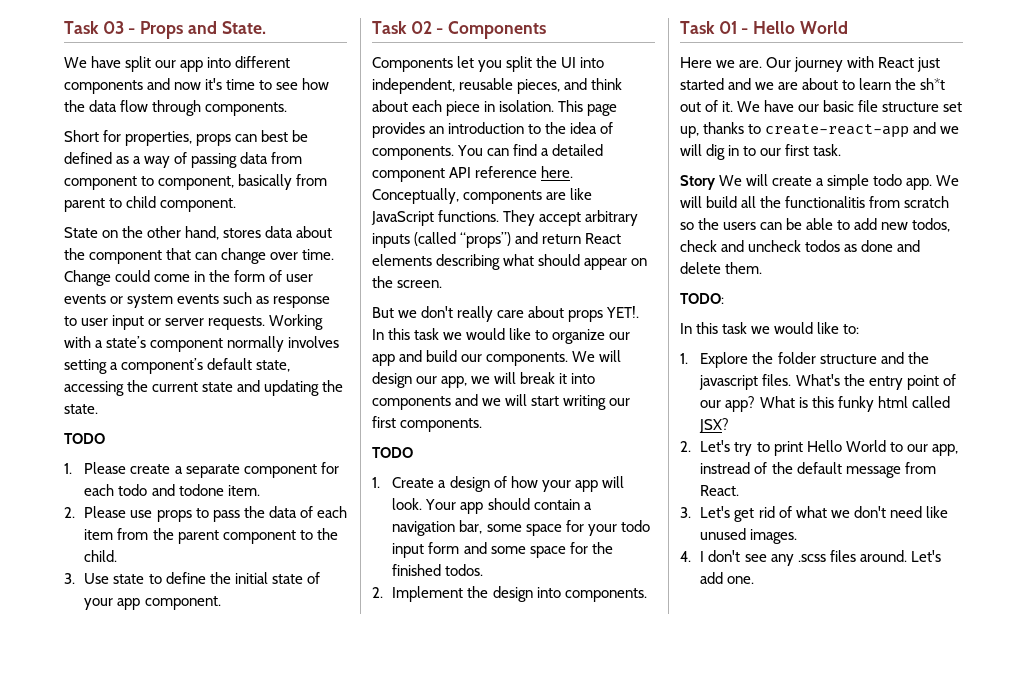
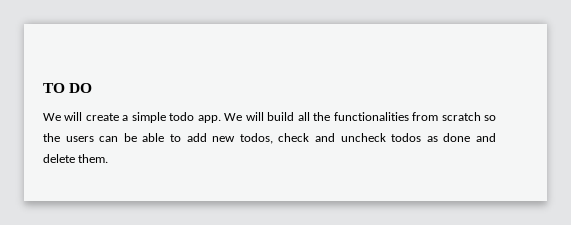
[64,21,266,39] [64,56,291,72] [64,78,330,94] [64,100,288,116] [64,130,309,146] [64,152,303,168] [64,174,328,190] [64,196,237,212] [64,226,333,240] [64,248,335,264] [64,270,314,286] [64,292,331,308] [64,314,324,330] [64,336,340,352] [64,358,291,374] [64,380,344,396] [64,404,98,414] [64,433,105,444] [64,462,339,478] [84,484,260,496] [64,506,347,522] [84,528,338,544] [84,550,118,562] [64,572,320,584] [84,596,221,610] [372,21,547,39] [372,56,605,72] [372,78,623,94] [372,100,618,116] [372,122,614,138] [372,144,604,160] [372,166,574,182] [372,188,593,204] [371,210,639,226] [372,232,622,248] [372,254,648,270] [372,276,443,288] [372,306,640,322] [372,328,631,344] [372,350,622,366] [372,372,596,388] [372,394,631,410] [372,416,483,432] [372,447,413,458] [372,476,624,492] [392,498,592,514] [392,520,650,536] [392,542,613,558] [392,564,484,576] [372,586,647,602] [680,21,848,34] [680,56,941,72] [680,78,946,90] [680,100,963,112] [680,122,960,138] [680,144,842,160] [680,175,716,190] Task 03 - Props and State. // We have split our app into different components and now it's time to see how the data flow through components. // Short for properties, props can best be defined as a way of passing data from component to component, basically from parent to child component. // State on the other hand, stores data about the component that can change over time. Change could come in the form of user events or system events such as response to user input or server requests. Working with a state’s component normally involves setting a component’s default state, accessing the current state and updating the state. // TODO // 1. Please create a separate component for each todo and todone item. // 2. Please use props to pass the data of each item from the parent component to the child. // 3. Use state to define the initial state of your app component. // Task 02 - Components // Components let you split the UI into independent, reusable pieces, and think about each piece in isolation. This page provides an introduction to the idea of components. You can find a detailed component API reference here. Conceptually, components are like JavaScript functions. They accept arbitrary inputs (called “props”) and return React elements describing what should appear on the screen. // But we don't really care about props YET!. In this task we would like to organize our app and build our components. We will design our app, we will break it into components and we will start writing our first components. // TODO // 1. Create a design of how your app will look. Your app should contain a navigation bar, some space for your todo input form and some space for the finished todos. // 2. Implement the design into components. // Task 01 - Hello World // Here we are. Our journey with React just started and we are about to learn the sh*t out of it. We have our basic file structure set up, thanks to create-react-app and we will dig in to our first task. // Story -> [43,83,93,93] TO DO //
[785,196,866,208] functionalitis -> [333,112,409,121] functionalities
[680,293,724,304] [680,322,860,334] [680,352,929,368] [699,374,956,390] [700,396,950,412] [699,418,730,433] [680,440,958,456] [700,462,936,478] [700,485,740,496] [680,506,948,522] [700,528,798,544] [680,550,941,566] [700,572,755,584] // TODO: // In this task we would like to: // 1. Explore the folder structure and the javascript files. What's the entry point of our app? What is this funky html called JSX? // 2. Let's try to print Hello World to our app, instread of the default message from React. // 3. Let's get rid of what we don't need like unused images. // 4. I don't see any .scss files around. Let's add one. -> (109, 158) none

